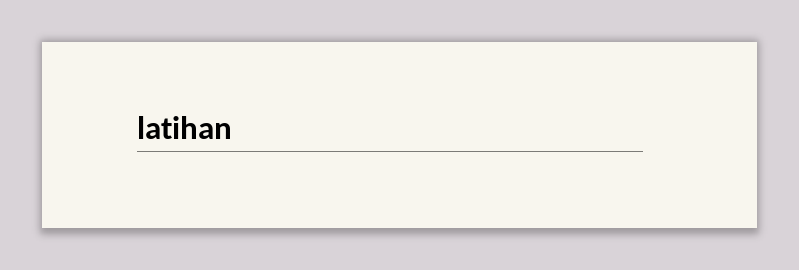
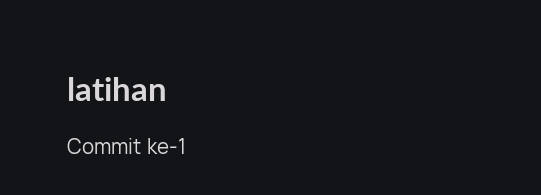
(232, 127) none -> [67,138,186,154] // Commit ke-1

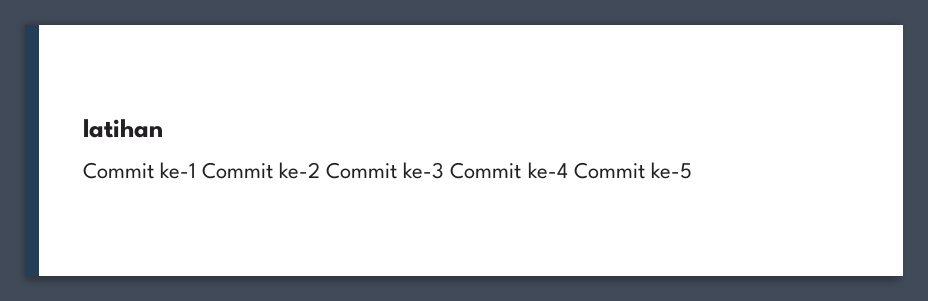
(186, 146) none -> [202,162,692,179] Commit ke-2 Commit ke-3 Commit ke-4 Commit ke-5

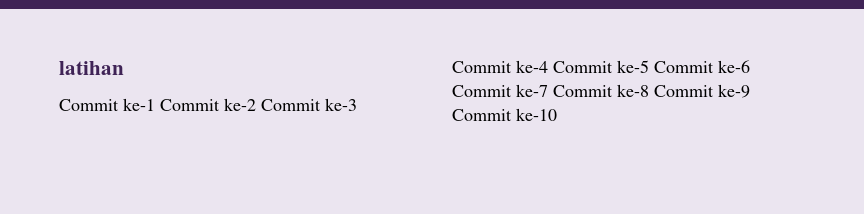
(692, 170) none -> [654,60,750,73] [452,84,750,98] [452,108,557,121] Commit ke-6 Commit ke-7 Commit ke-8 Commit ke-9 Commit ke-10

